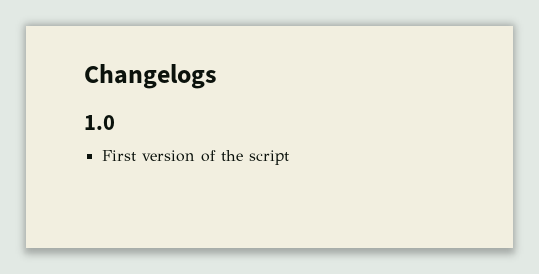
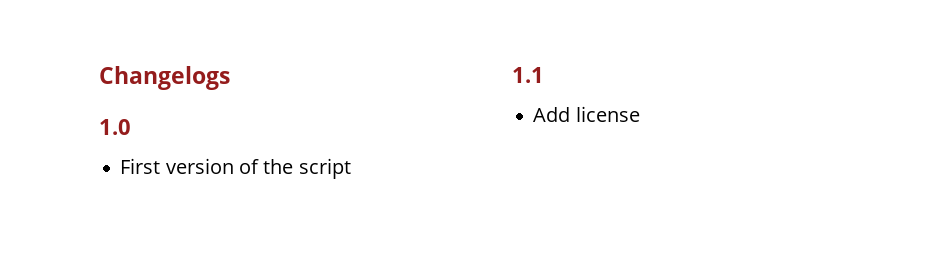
(289, 157) none -> [512,67,544,83] [533,106,640,122] // 1.1 // Add license

